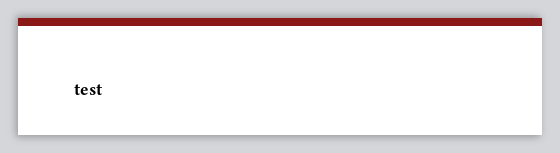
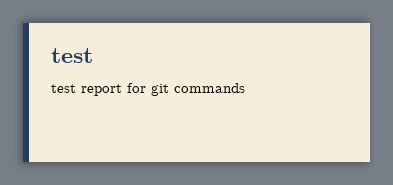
[74,84,102,95] test -> [51,48,93,63] [51,83,245,96] test // test report for git commands

